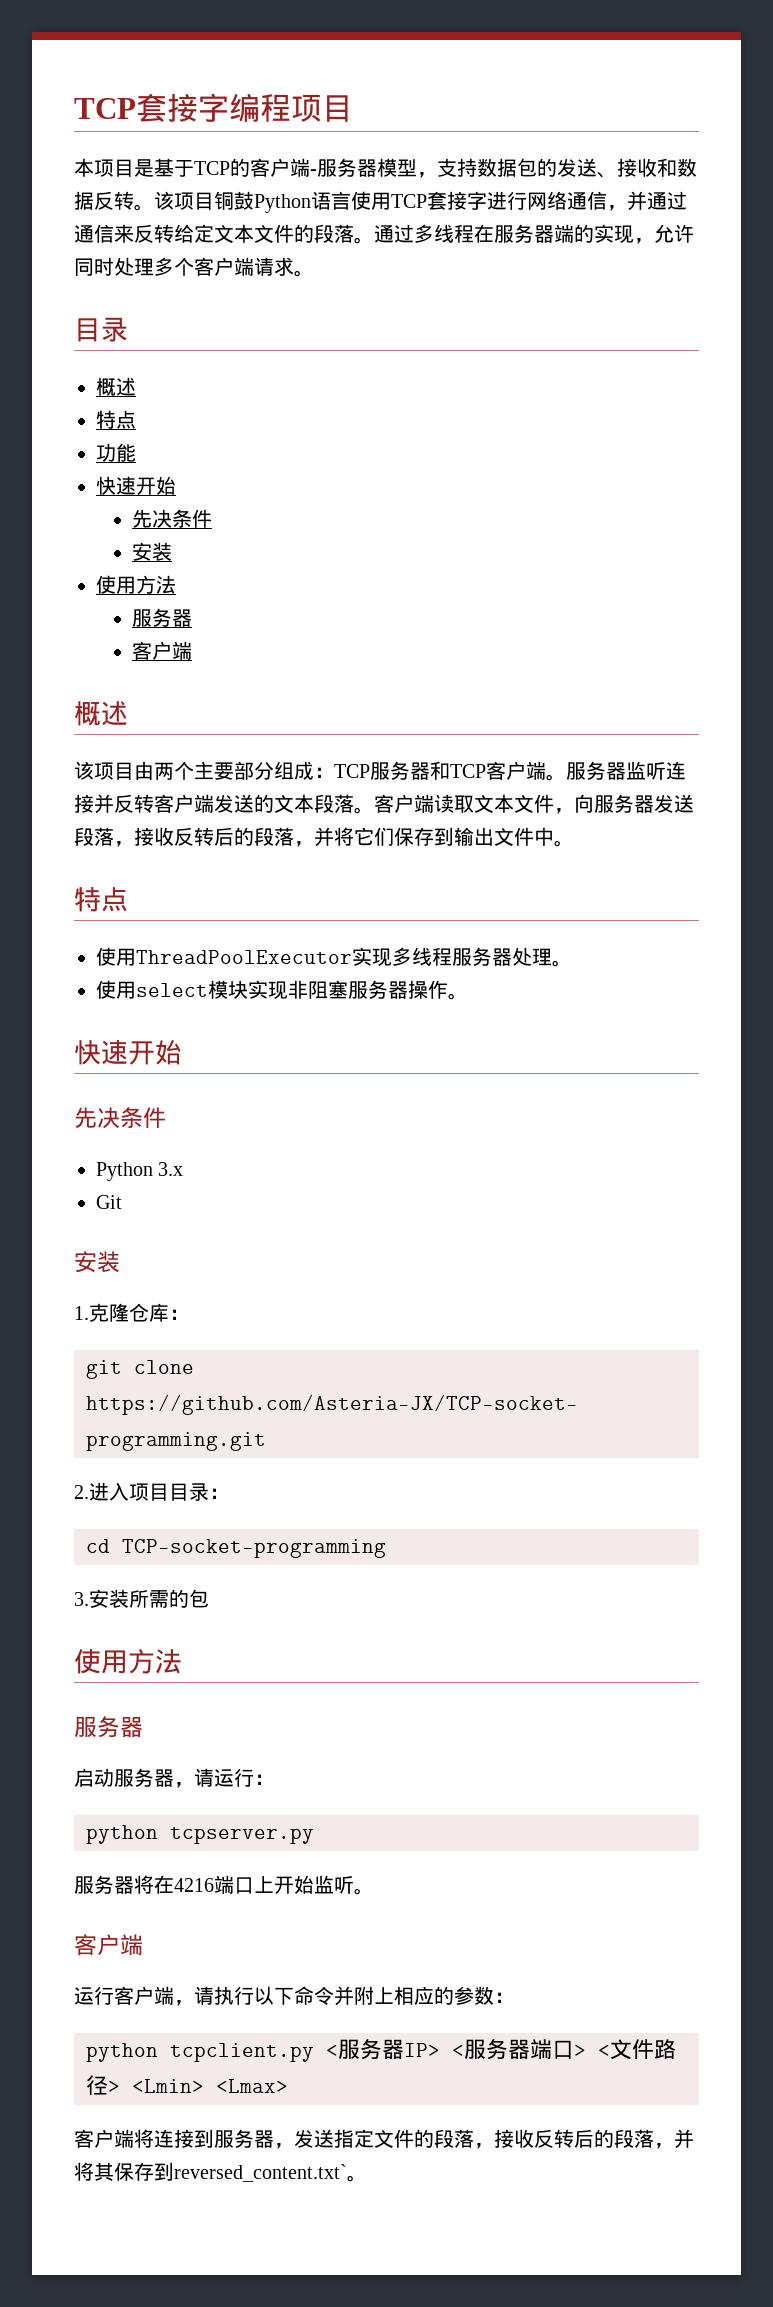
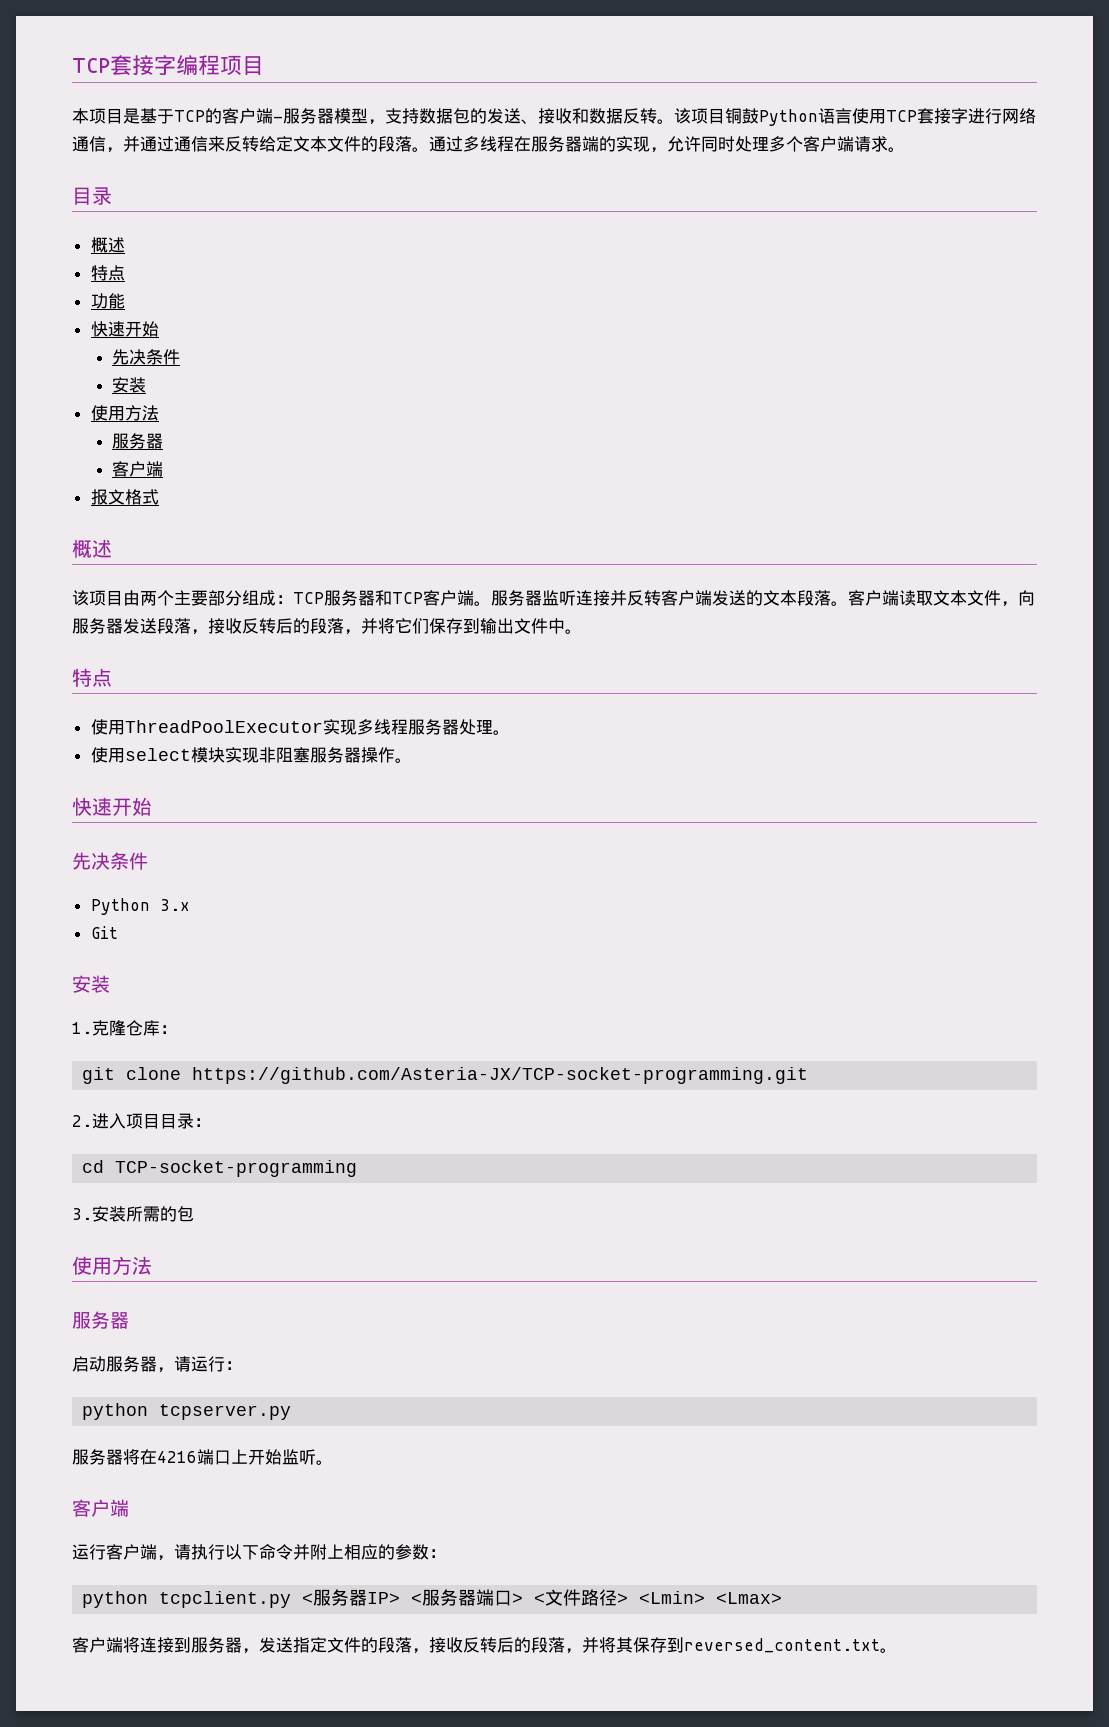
(192, 650) none -> [90,489,159,505] // 报文格式
[174,2164,347,2182] reversed_content.txt` -> [684,1638,880,1653] reversed_content.txt

